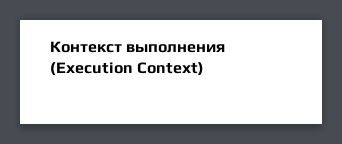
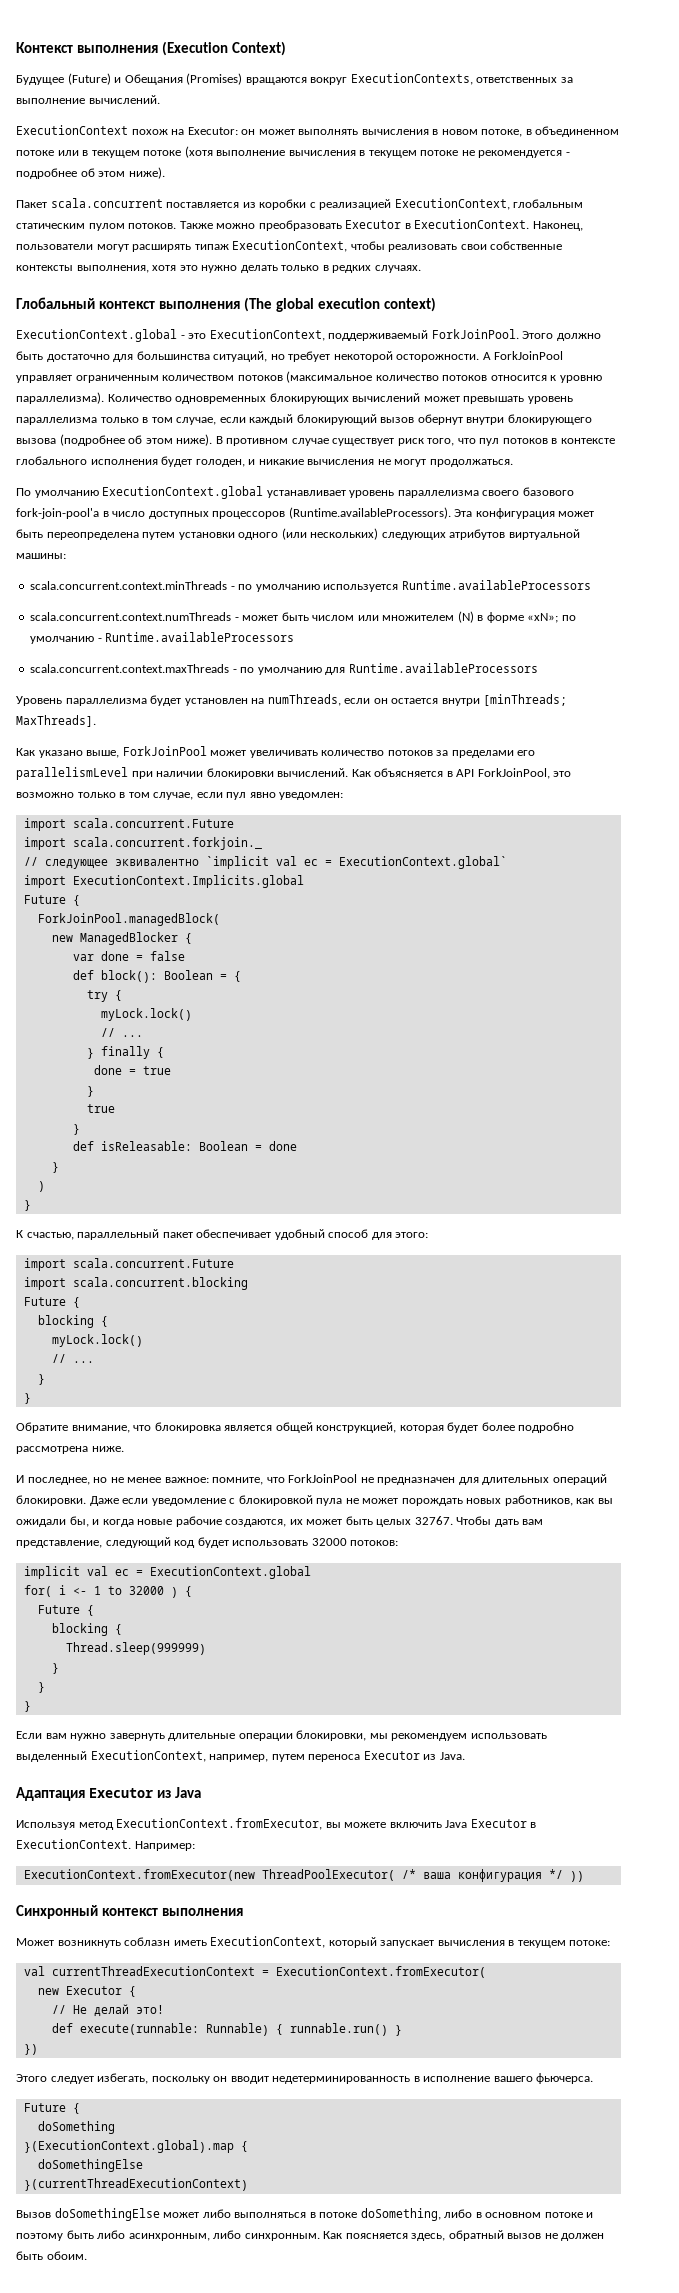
(205, 69) none -> [16,73,573,85] [16,95,160,104] [16,125,620,137] [16,146,570,158] [16,167,165,179] [16,198,584,210] [16,219,583,231] [16,240,563,252] [16,265,421,273] [16,297,437,312] [16,329,601,342] [16,351,564,362] [16,371,602,383] [16,392,573,404] [16,414,592,425] [16,434,615,446] [16,456,513,467] [16,486,574,499] [16,507,595,519] [16,528,580,540] [16,553,66,559] [30,580,591,592] [30,611,576,623] [30,632,295,644] [30,663,538,675] [16,694,568,706] [16,715,96,727] [16,746,536,758] [16,767,572,780] [16,792,344,800] [23,818,234,831] [23,837,262,850] [23,856,507,869] [23,875,304,888] [23,895,80,906] [37,913,220,926] [51,932,192,945] [72,951,185,961] [72,970,241,983] [86,990,122,1002] [100,1008,192,1021] [100,1028,143,1037] [86,1046,164,1059] [93,1065,171,1075] [86,1086,94,1097] [86,1104,115,1113] [72,1124,80,1135] [72,1141,297,1151] [51,1162,59,1173] [37,1181,45,1192] [23,1200,31,1211] [16,1229,429,1240] [23,1258,234,1271] [23,1277,248,1290] [23,1297,80,1308] [37,1315,108,1328] [51,1334,143,1347] [51,1354,94,1363] [37,1374,45,1385] [23,1393,31,1404] [16,1422,575,1433] [16,1446,124,1454] [16,1474,607,1485] [16,1495,613,1506] [16,1516,544,1527] [16,1537,399,1548] [23,1566,311,1579] [23,1585,192,1598] [37,1605,94,1616] [51,1623,122,1636] [65,1642,206,1655] [51,1663,59,1674] [37,1682,45,1693] [23,1701,31,1712] [16,1730,547,1741] [16,1750,465,1762] [16,1787,202,1801] [16,1818,537,1830] [16,1839,195,1851] [23,1869,584,1882] [16,1905,244,1919] [16,1936,611,1948] [23,1966,486,1978] [37,1986,136,1997] [51,2004,164,2017] [51,2023,402,2036] [23,2044,38,2055] [16,2073,594,2084] [23,2103,80,2114] [37,2121,115,2134] [23,2140,248,2153] [37,2159,143,2172] [23,2178,248,2191] [16,2208,594,2221] [16,2230,605,2241] [16,2251,87,2260] // Будущее (Future) и Обещания (Promises) вращаются вокруг ExecutionContexts, ответственных за выполнение вычислений. // ExecutionContext похож на Executor: он может выполнять вычисления в новом потоке, в объединенном потоке или в текущем потоке (хотя выполнение вычисления в текущем потоке не рекомендуется - подробнее об этом ниже). // Пакет scala.concurrent поставляется из коробки с реализацией ExecutionContext, глобальным статическим пулом потоков. Также можно преобразовать Executor в ExecutionContext. Наконец, пользователи могут расширять типаж ExecutionContext, чтобы реализовать свои собственные контексты выполнения, хотя это нужно делать только в редких случаях. // Глобальный контекст выполнения (The global execution context) // ExecutionContext.global - это ExecutionContext, поддерживаемый ForkJoinPool. Этого должно быть достаточно для большинства ситуаций, но требует некоторой осторожности. A ForkJoinPool управляет ограниченным количеством потоков (максимальное количество потоков относится к уровню параллелизма). Количество одновременных блокирующих вычислений может превышать уровень параллелизма только в том случае, если каждый блокирующий вызов обернут внутри блокирующего вызова (подробнее об этом ниже). В противном случае существует риск того, что пул потоков в контексте глобального исполнения будет голоден, и никакие вычисления не могут продолжаться. // По умолчанию ExecutionContext.global устанавливает уровень параллелизма своего базового fork-join-pool'а в число доступных процессоров (Runtime.availableProcessors). Эта конфигурация может быть переопределена путем установки одного (или нескольких) следующих атрибутов виртуальной машины: // scala.concurrent.context.minThreads - по умолчанию используется Runtime.availableProcessors // scala.concurrent.context.numThreads - может быть числом или множителем (N) в форме «xN»; по умолчанию - Runtime.availableProcessors // scala.concurrent.context.maxThreads - по умолчанию для Runtime.availableProcessors // Уровень параллелизма будет установлен на numThreads, если он остается внутри [minThreads; MaxThreads]. // Как указано выше, ForkJoinPool может увеличивать количество потоков за пределами его parallelismLevel при наличии блокировки вычислений. Как объясняется в API ForkJoinPool, это возможно только в том случае, если пул явно уведомлен: // import scala.concurrent.Future // import scala.concurrent.forkjoin._ // // следующее эквивалентно `implicit val ec = ExecutionContext.global` // import ExecutionContext.Implicits.global // Future { // ForkJoinPool.managedBlock( // new ManagedBlocker { // var done = false // def block(): Boolean = { // try { // myLock.lock() // // ... // } finally { // done = true // } // true // } // def isReleasable: Boolean = done // } // ) // } // К счастью, параллельный пакет обеспечивает удобный способ для этого: // import scala.concurrent.Future // import scala.concurrent.blocking // Future { // blocking { // myLock.lock() // // ... // } // } // Обратите внимание, что блокировка является общей конструкцией, которая будет более подробно рассмотрена ниже. // И последнее, но не менее важное: помните, что ForkJoinPool не предназначен для длительных операций блокировки. Даже если уведомление с блокировкой пула не может порождать новых работников, как вы ожидали бы, и когда новые рабочие создаются, их может быть целых 32767. Чтобы дать вам представление, следующий код будет использовать 32000 потоков: // implicit val ec = ExecutionContext.global // for( i <- 1 to 32000 ) { // Future { // blocking { // Thread.sleep(999999) // } // } // } // Если вам нужно завернуть длительные операции блокировки, мы рекомендуем использовать выделенный ExecutionContext, например, путем переноса Executor из Java. // Адаптация Executor из Java // Используя метод ExecutionContext.fromExecutor, вы можете включить Java Executor в ExecutionContext. Например: // ExecutionContext.fromExecutor(new ThreadPoolExecutor( /* ваша конфигурация */ )) // Синхронный контекст выполнения // Может возникнуть соблазн иметь ExecutionContext, который запускает вычисления в текущем потоке: // val currentThreadExecutionContext = ExecutionContext.fromExecutor( // new Executor { // // Не делай это! // def execute(runnable: Runnable) { runnable.run() } // }) // Этого следует избегать, поскольку он вводит недетерминированность в исполнение вашего фьючерса. // Future { // doSomething // }(ExecutionContext.global).map { // doSomethingElse // }(currentThreadExecutionContext) // Вызов doSomethingElse может либо выполняться в потоке doSomething, либо в основном потоке и поэтому быть либо асинхронным, либо синхронным. Как поясняется здесь, обратный вызов не должен быть обоим.

